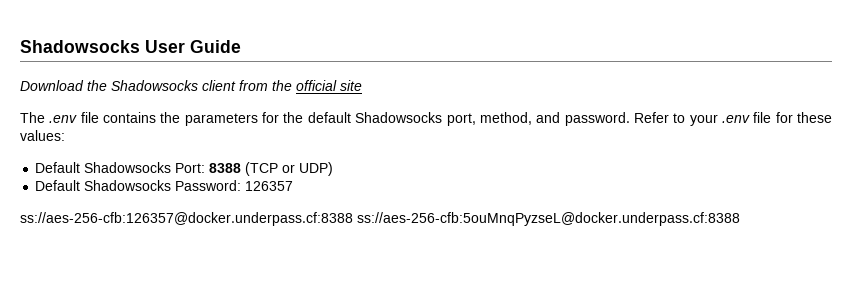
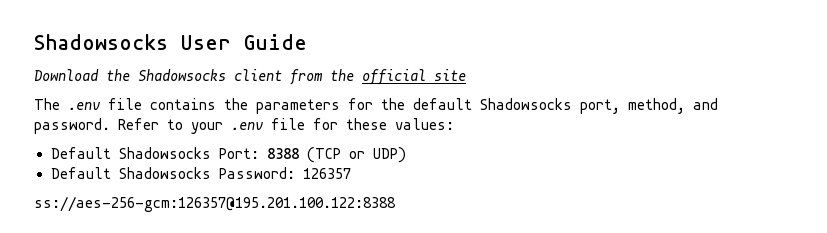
[20,212,740,226] ss://aes-256-cfb:126357@docker.underpass.cf:8388 ss://aes-256-cfb:5ouMnqPyzseL@docker.underpass.cf:8388 -> [34,196,396,212] ss://aes-256-gcm:126357@195.201.100.122:8388

